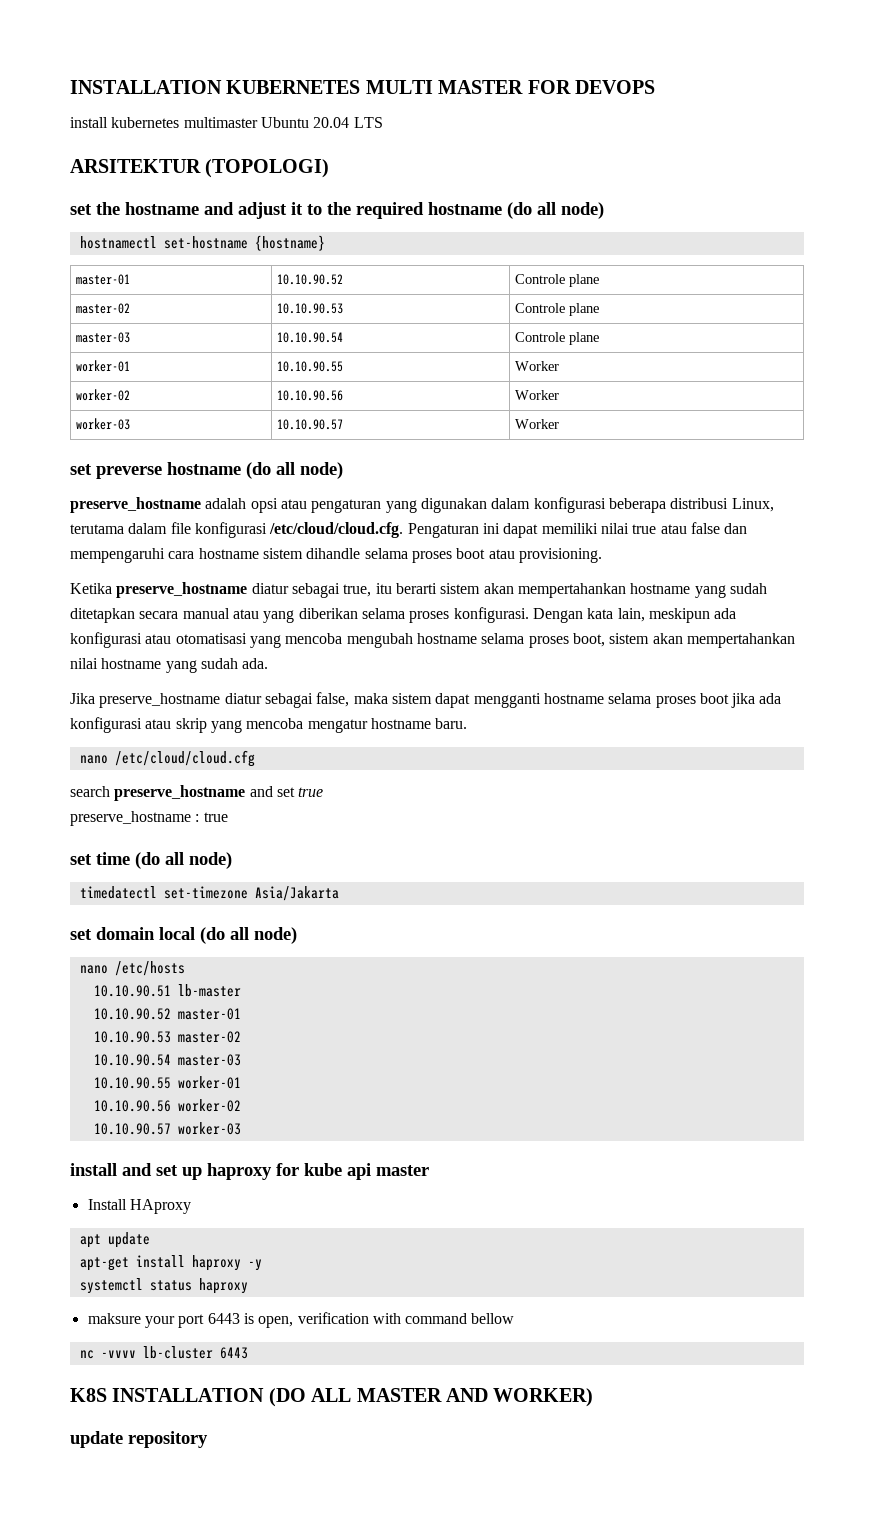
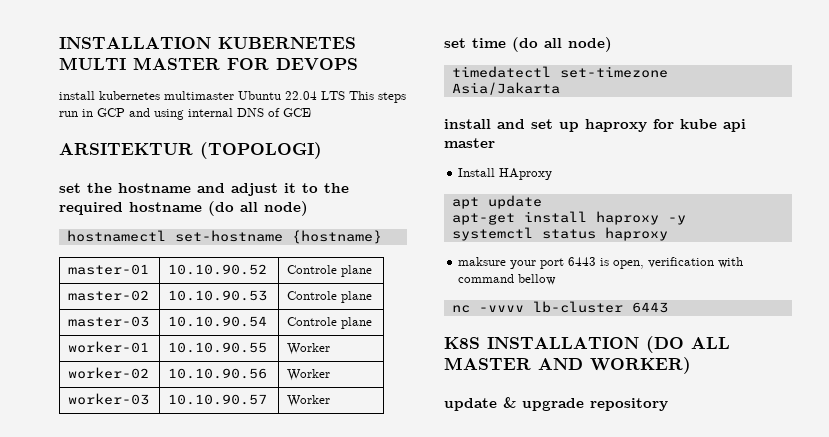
[313,117,350,128] 20.04 -> [285,91,317,100] 22.04
(383, 122) none -> [349,91,406,103] [59,108,311,120] This steps run in GCP and using internal DNS of GCE
[70,462,343,479] [70,497,774,513] [70,522,748,538] [70,548,602,563] [70,582,767,598] [70,607,737,623] [70,632,795,648] [70,658,269,673] [70,692,782,708] [70,717,468,733] [79,750,255,767] [70,785,324,801] [70,811,228,826] // set preverse hostname (do all node) // preserve_hostname adalah opsi atau pengaturan yang digunakan dalam konfigurasi beberapa distribusi Linux, terutama dalam file konfigurasi /etc/cloud/cloud.cfg. Pengaturan ini dapat memiliki nilai true atau false dan mempengaruhi cara hostname sistem dihandle selama proses boot atau provisioning. // Ketika preserve_hostname diatur sebagai true, itu berarti sistem akan mempertahankan hostname yang sudah ditetapkan secara manual atau yang diberikan selama proses konfigurasi. Dengan kata lain, meskipun ada konfigurasi atau otomatisasi yang mencoba mengubah hostname selama proses boot, sistem akan mempertahankan nilai hostname yang sudah ada. // Jika preserve_hostname diatur sebagai false, maka sistem dapat mengganti hostname selama proses boot jika ada konfigurasi atau skrip yang mencoba mengatur hostname baru. // nano /etc/cloud/cloud.cfg // search preserve_hostname and set true // preserve_hostname : true -> (331, 401) none
[70,927,297,944] [79,961,185,976] [93,984,241,997] [93,1008,241,1020] [93,1031,241,1043] [93,1054,241,1066] [93,1076,241,1089] [93,1099,241,1112] [93,1122,241,1135] // set domain local (do all node) // nano /etc/hosts // 10.10.90.51 lb-master // 10.10.90.52 master-01 // 10.10.90.53 master-02 // 10.10.90.54 master-03 // 10.10.90.55 worker-01 // 10.10.90.56 worker-02 // 10.10.90.57 worker-03 -> (560, 88) none
(123, 1439) none -> [503,397,584,411] & upgrade

